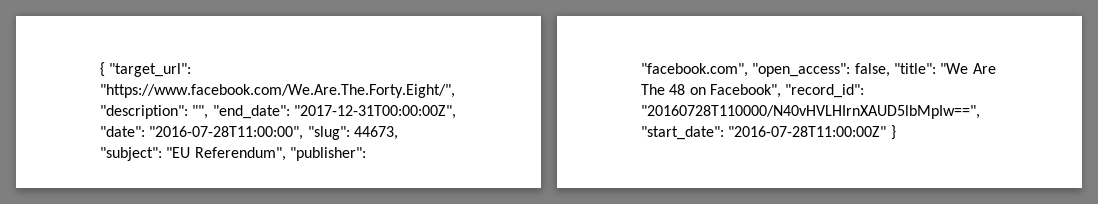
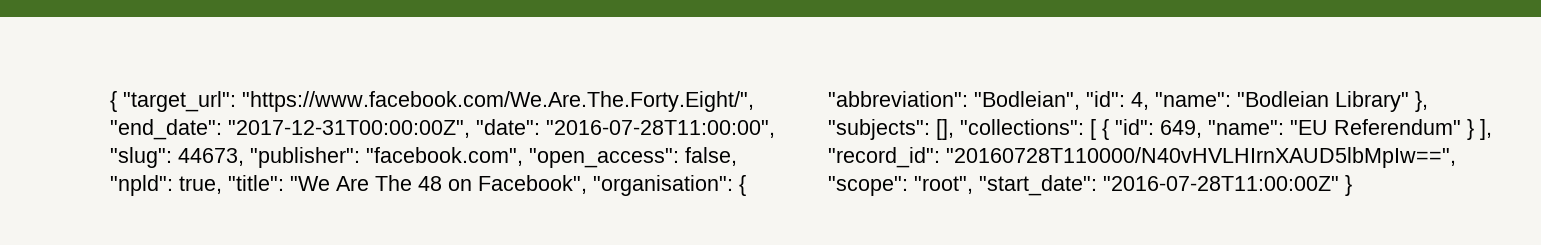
[100,105,209,119] "description": "", -> (754, 101) none
[100,147,286,161] "subject": "EU Referendum", -> (244, 157) none
(890, 70) none -> [110,175,222,196] "npld": true,
[785,84,865,98] [641,105,980,119] "record_id": "20160728T110000/N40vHVLHIrnXAUD5lbMpIw==", -> [593,175,746,196] [828,91,1428,112] [828,119,1492,140] [828,147,1456,168] [828,176,973,196] "organisation": { "abbreviation": "Bodleian", "id": 4, "name": "Bodleian Library" }, "subjects": [], "collections": [ { "id": 649, "name": "EU Referendum" } ], "record_id": "20160728T110000/N40vHVLHIrnXAUD5lbMpIw==", "scope": "root",

